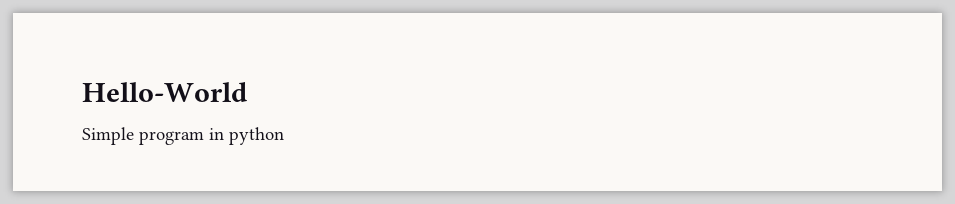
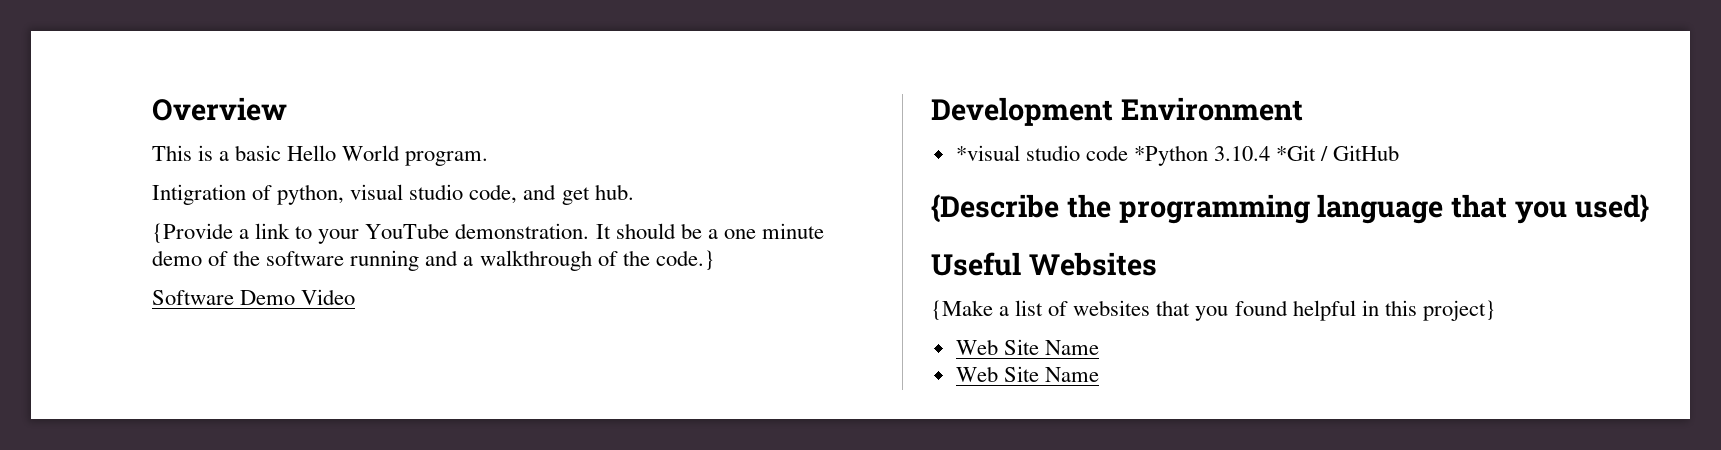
[82,82,247,102] [82,127,284,145] Hello-World // Simple program in python -> [152,97,287,121] [152,145,489,166] [152,184,634,205] [152,223,824,244] [152,250,715,271] [152,289,356,305] [931,97,1303,126] [955,145,1400,166] [931,194,1649,224] [931,252,1157,276] [931,300,1496,321] [955,339,1099,355] [955,366,1099,382] Overview // This is a basic Hello World program. // Intigration of python, visual studio code, and get hub. // {Provide a link to your YouTube demonstration. It should be a one minute demo of the software running and a walkthrough of the code.} // Software Demo Video // Development Environment // *visual studio code *Python 3.10.4 *Git / GitHub // {Describe the programming language that you used} // Useful Websites // {Make a list of websites that you found helpful in this project} // Web Site Name // Web Site Name

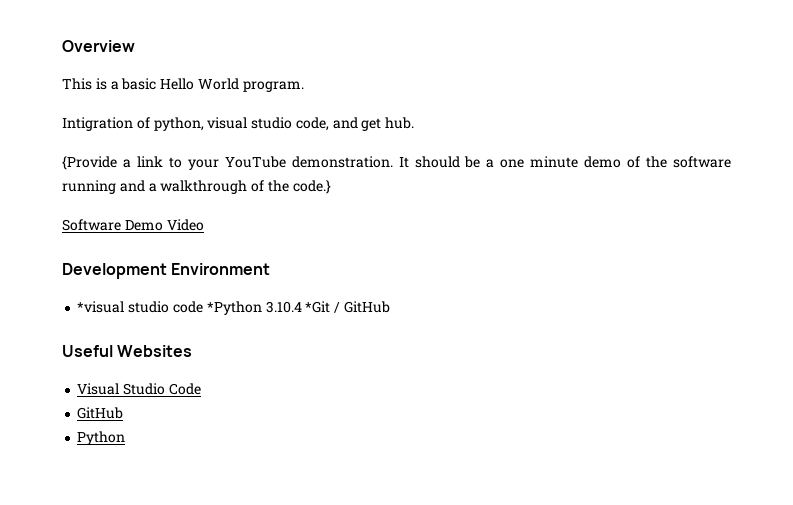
[931,194,1649,224] [931,252,1157,276] [931,300,1496,321] [955,339,1099,355] [955,366,1099,382] {Describe the programming language that you used} // Useful Websites // {Make a list of websites that you found helpful in this project} // Web Site Name // Web Site Name -> [62,345,193,357] [77,383,201,395] [77,407,124,419] [77,431,126,445] Useful Websites // Visual Studio Code // GitHub // Python

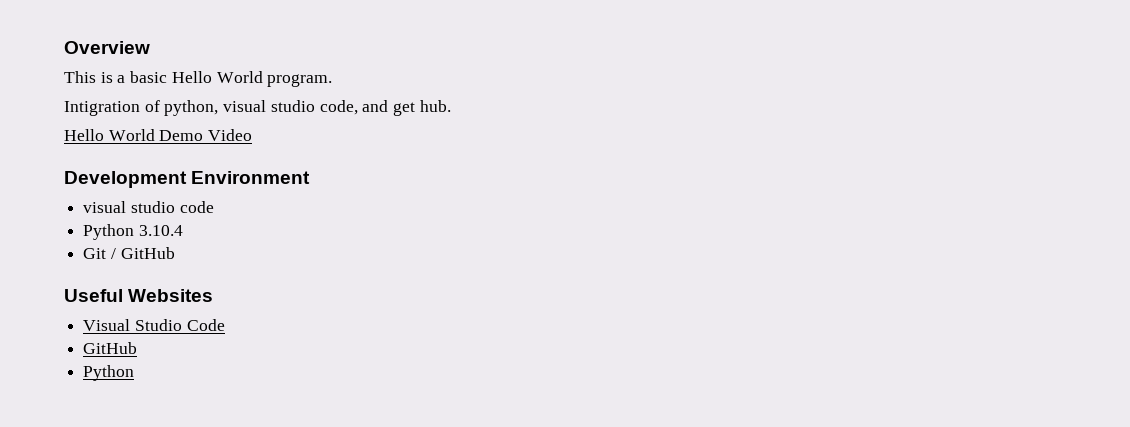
[62,156,731,170] [62,180,331,194] [62,219,121,231] {Provide a link to your YouTube demonstration. It should be a one minute demo of the software running and a walkthrough of the code.} // Software -> [64,129,155,141] Hello World
[77,301,125,313] *visual -> [83,201,127,213] visual
[206,301,262,315] *Python -> [83,224,135,240] // Python
[305,301,331,313] *Git -> [83,248,107,259] // Git

